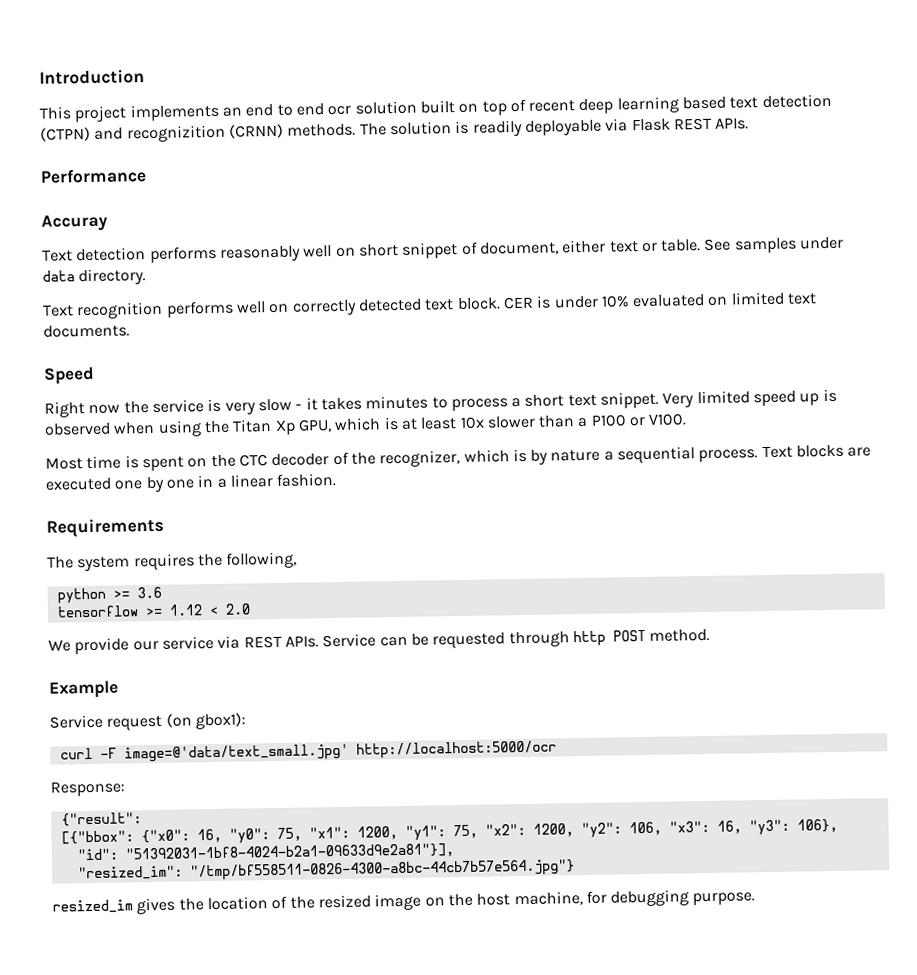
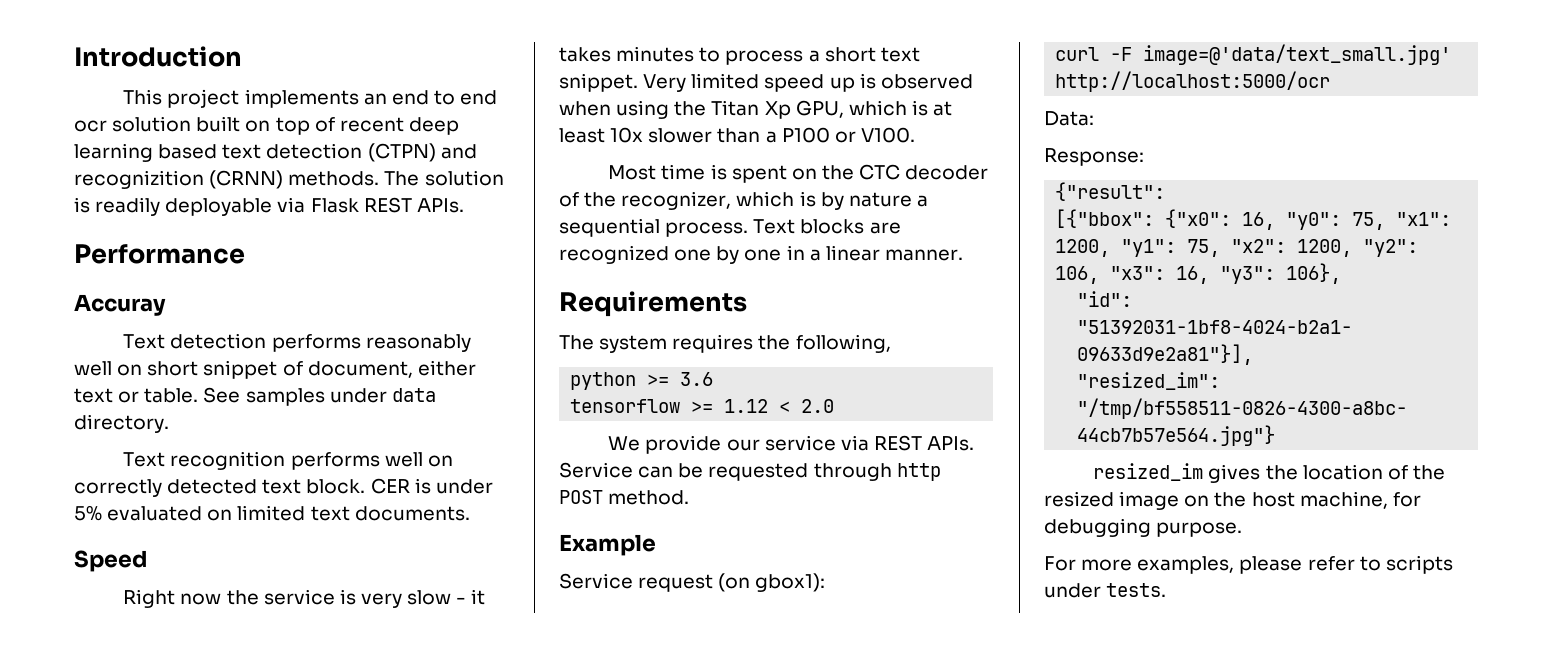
[600,295,630,308] 10% -> [74,505,102,521] 5%
[45,477,111,491] executed -> [559,245,669,264] recognized
[276,472,337,487] fashion. -> [884,249,963,261] manner.
(557, 749) none -> [1044,111,1094,126] // Data:
(756, 899) none -> [1044,555,1453,574] [1044,583,1167,598] // For more examples, please refer to scripts under tests.

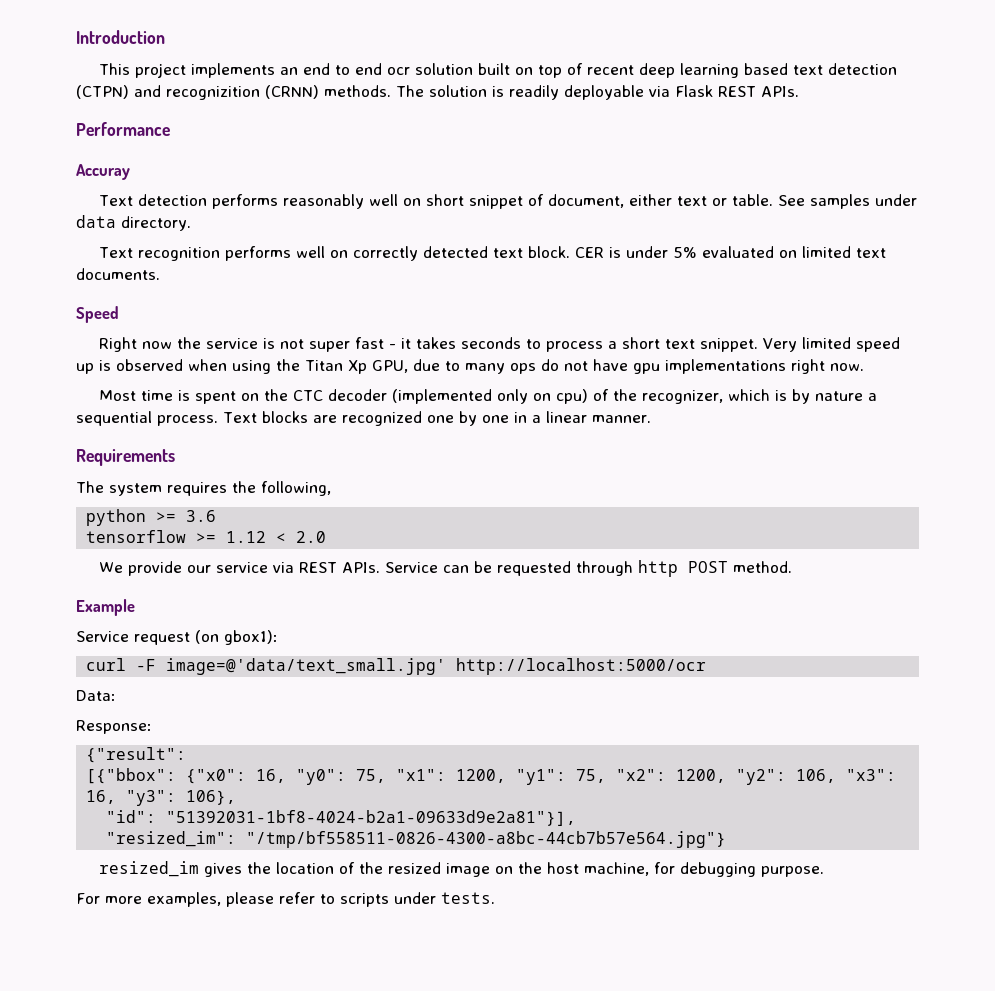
[360,590,452,608] very slow -> [280,337,385,352] not super fast
[616,46,695,62] minutes -> [461,337,522,349] seconds
[848,100,953,116] [559,127,915,143] which is at least 10x slower than a P100 or V100. -> [413,359,864,374] due to many ops do not have gpu implementations right now.
(989, 172) none -> [392,389,589,404] (implemented only on cpu)

